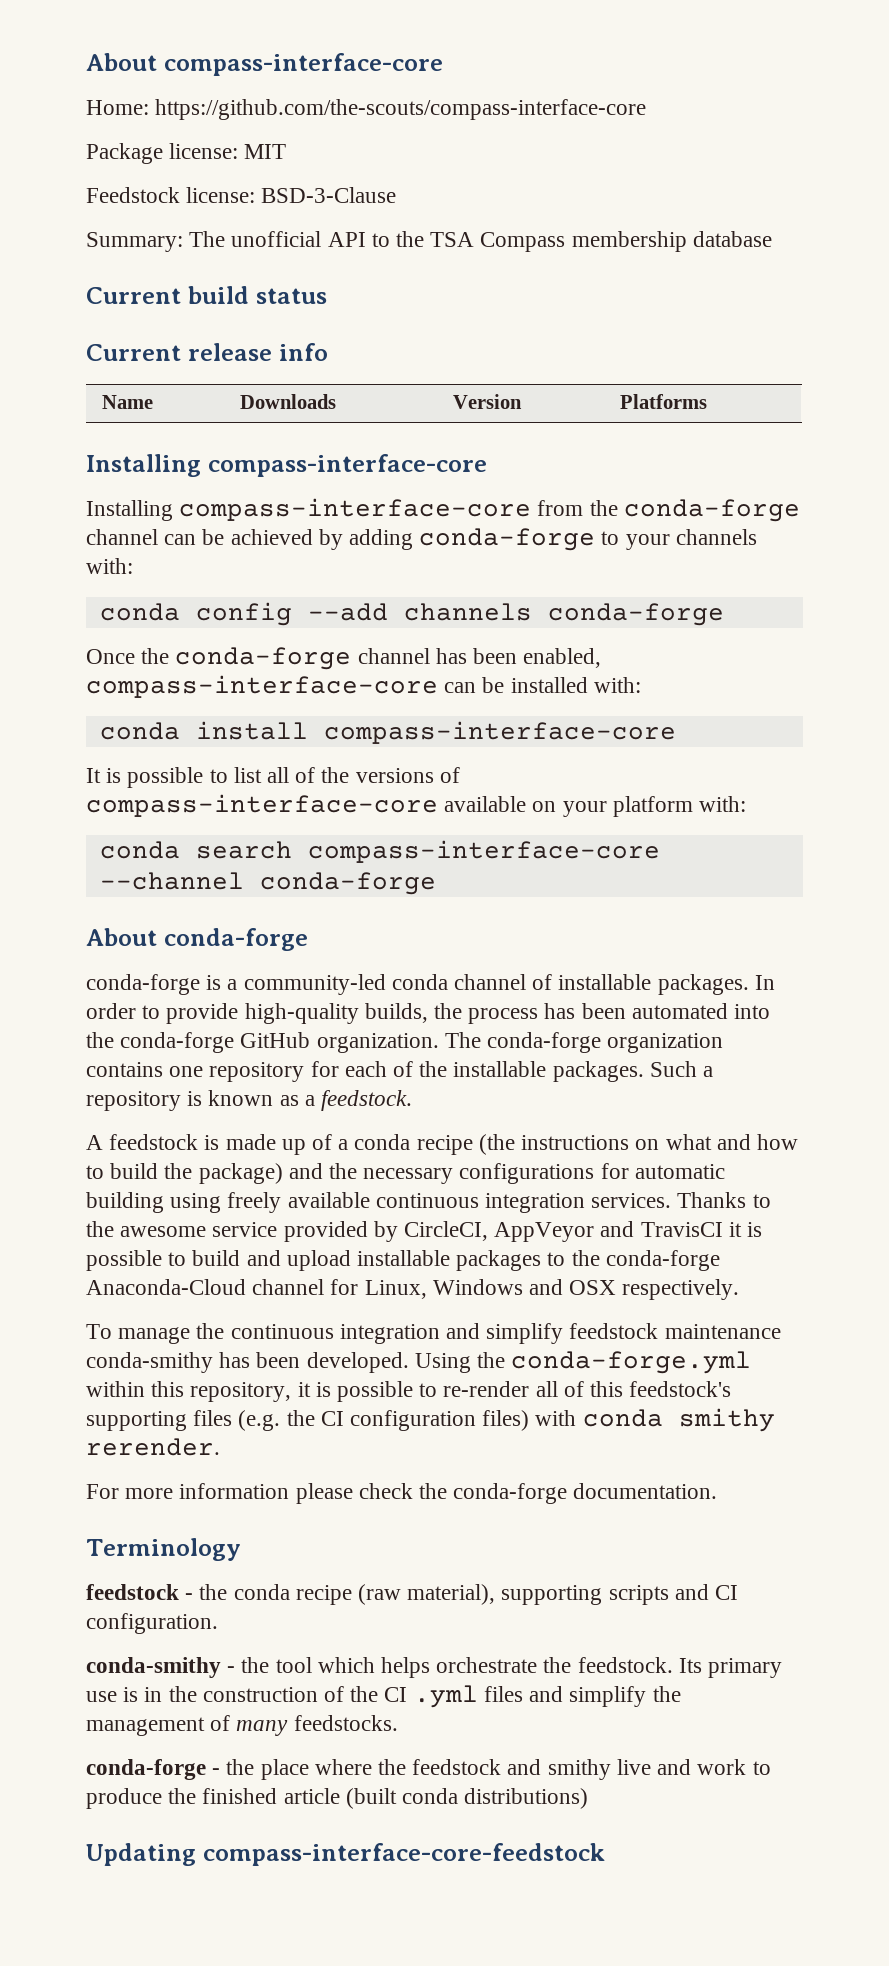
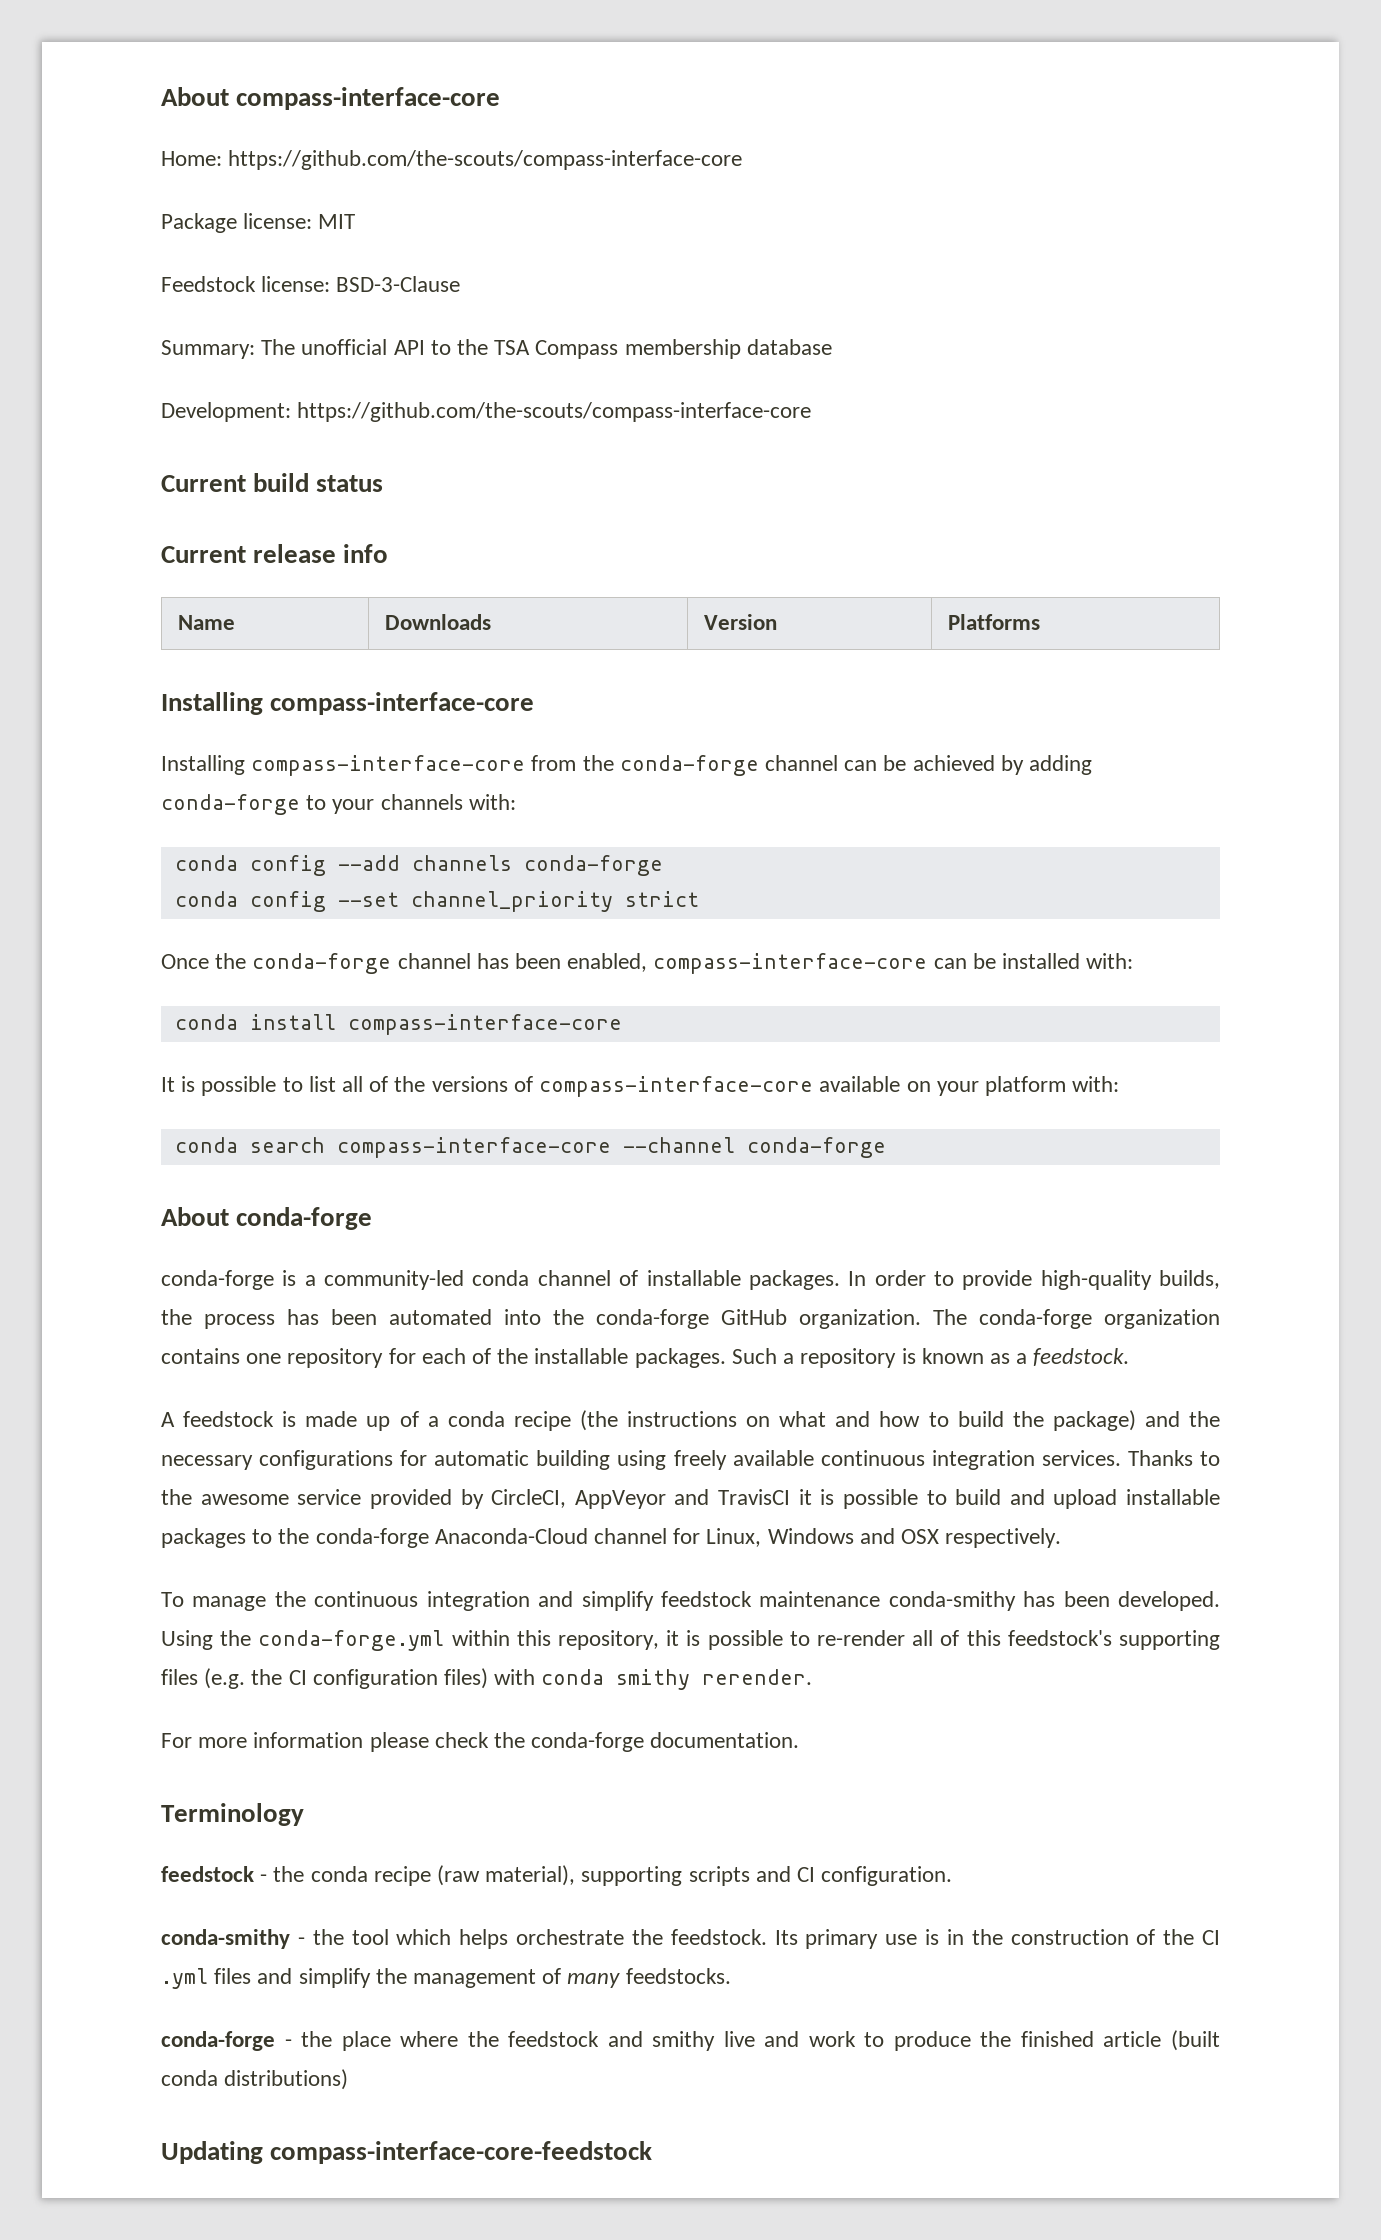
(772, 239) none -> [161,402,812,422] // Development: https://github.com/the-scouts/compass-interface-core
(724, 614) none -> [174,891,699,912] // conda config --set channel_priority strict

